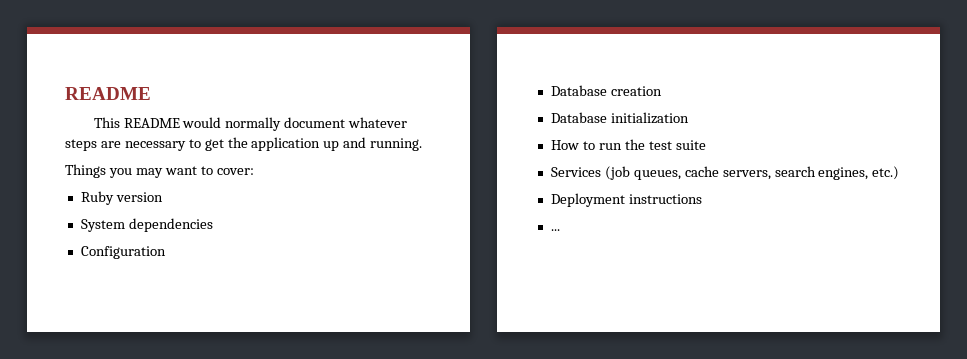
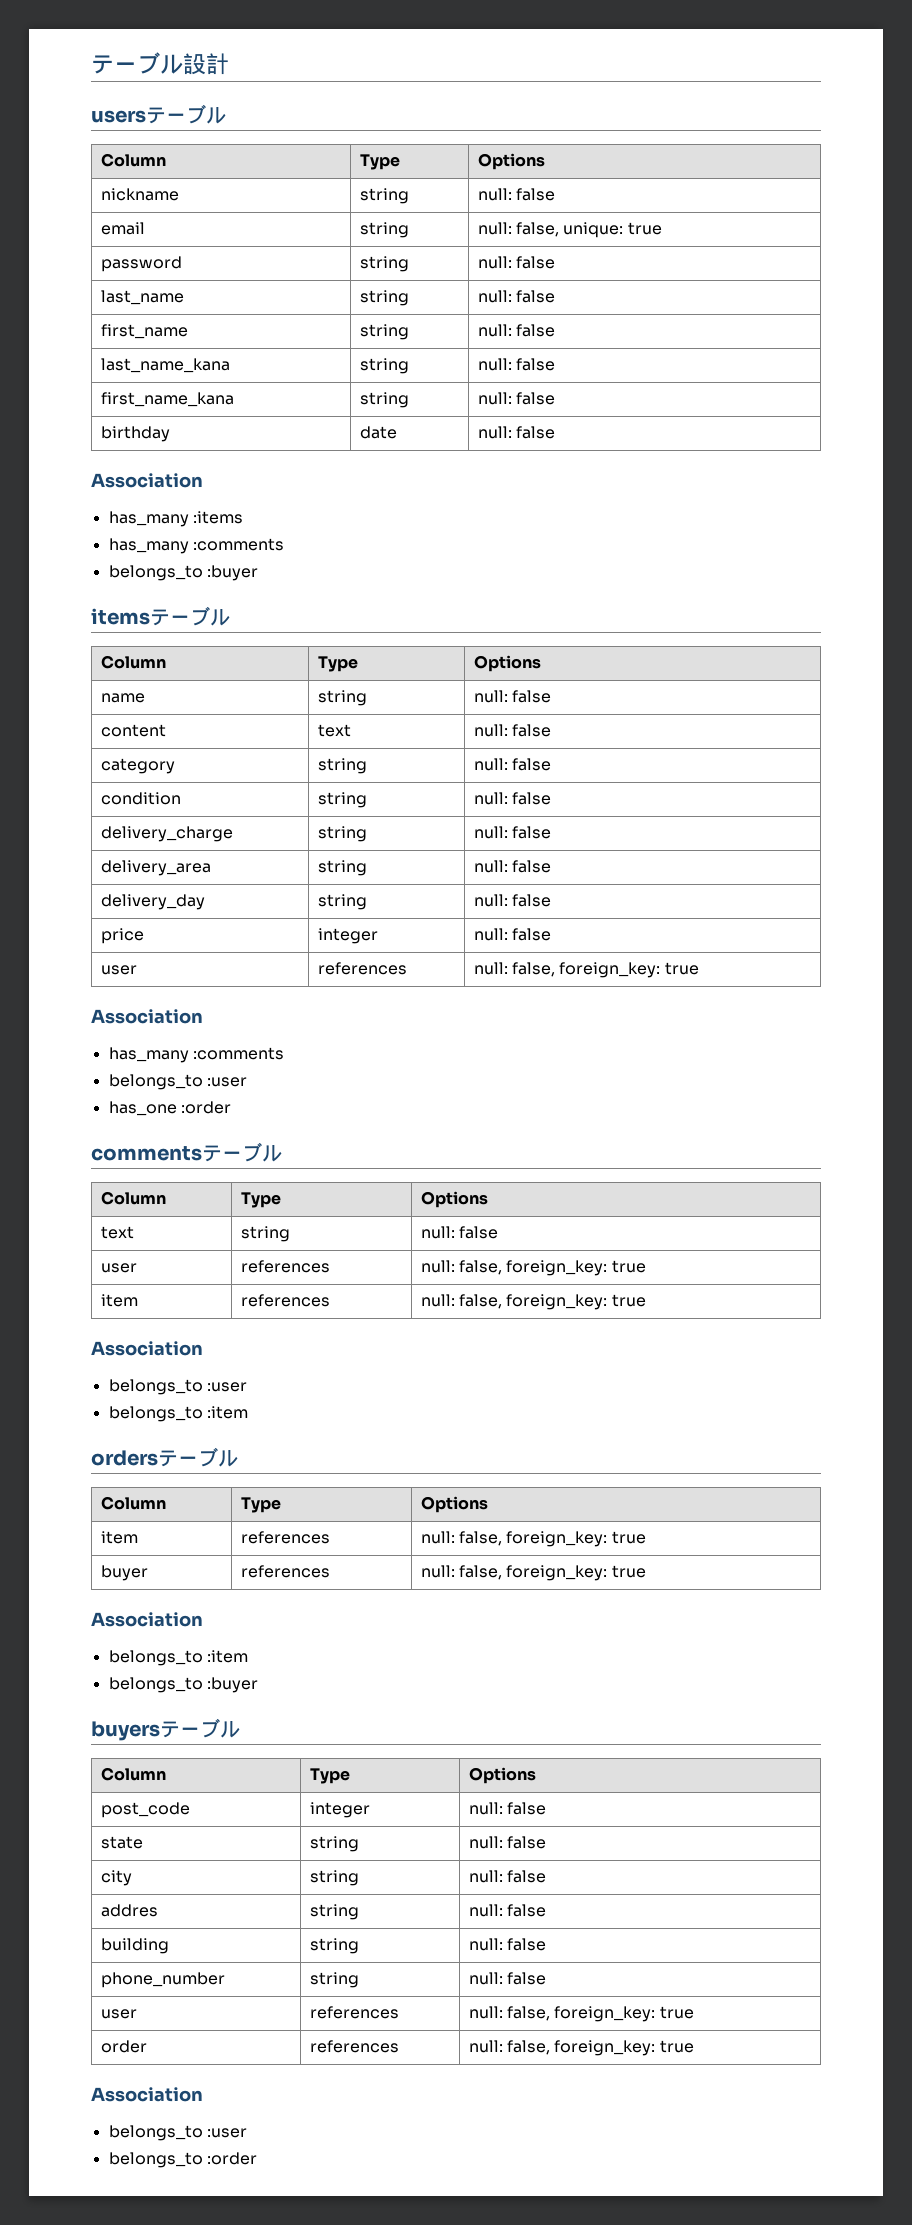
[65,87,151,100] [93,117,408,131] [65,137,423,151] [65,164,254,178] [80,191,163,205] [80,218,213,232] [80,246,166,259] [550,85,662,96] [550,112,689,124] [550,139,706,150] [550,166,900,180] [550,193,702,207] [550,229,560,231] README // This README would normally document whatever steps are necessary to get the application up and running. // Things you may want to cover: // Ruby version // System dependencies // Configuration // Database creation // Database initialization // How to run the test suite // Services (job queues, cache servers, search engines, etc.) // Deployment instructions // ... -> [91,52,229,75] [91,104,226,124] [100,153,166,167] [359,154,400,170] [477,153,545,170] [100,188,179,201] [359,188,409,204] [477,188,556,201] [100,222,145,235] [359,222,409,238] [477,222,662,238] [100,256,182,272] [359,256,409,272] [477,256,556,269] [100,290,184,305] [359,290,409,306] [477,290,556,303] [100,324,188,339] [359,324,409,340] [477,324,556,337] [100,358,230,373] [359,358,409,374] [477,358,556,371] [100,392,234,407] [359,392,409,408] [477,392,556,405] [100,426,170,442] [359,426,397,439] [477,426,556,439] [91,473,203,488] [108,511,243,527] [108,538,284,554] [108,565,258,581] [91,606,230,626] [100,655,166,669] [317,656,358,672] [473,655,541,672] [100,693,145,703] [317,690,367,706] [473,690,552,703] [100,724,166,737] [317,724,351,737] [473,724,552,737] [100,758,175,774] [317,758,367,774] [473,758,552,771] [100,792,181,805] [317,792,367,808] [473,792,552,805] [100,826,233,842] [317,826,367,842] [473,826,552,839] [100,860,211,876] [317,860,367,876] [473,860,552,873] [100,894,205,910] [317,894,367,910] [473,894,552,907] [100,928,144,944] [317,928,378,944] [473,928,552,941] [100,965,137,975] [317,962,407,975] [473,962,699,978] [91,1009,203,1024] [108,1047,284,1063] [108,1074,247,1090] [108,1101,231,1116] [91,1142,282,1162] [100,1191,166,1205] [240,1192,281,1208] [420,1191,488,1208] [100,1226,134,1239] [240,1226,290,1242] [420,1226,499,1239] [100,1263,137,1273] [240,1260,330,1273] [420,1260,646,1276] [100,1294,138,1307] [240,1294,330,1307] [420,1294,646,1310] [91,1341,203,1356] [108,1379,247,1395] [108,1406,248,1422] [91,1447,238,1467] [100,1496,166,1510] [240,1497,281,1513] [420,1496,488,1513] [100,1531,138,1544] [240,1531,330,1544] [420,1531,646,1547] [100,1565,148,1581] [240,1565,330,1578] [420,1565,646,1581] [91,1612,203,1627] [108,1650,248,1666] [108,1677,258,1693] [91,1718,240,1741] [100,1767,166,1781] [309,1768,350,1784] [468,1767,536,1784] [100,1802,190,1818] [309,1802,370,1818] [468,1802,547,1815] [100,1836,143,1849] [309,1836,359,1852] [468,1836,547,1849] [100,1870,132,1886] [309,1870,359,1886] [468,1870,547,1883] [100,1904,158,1917] [309,1904,359,1920] [468,1904,547,1917] [100,1938,169,1954] [309,1938,359,1954] [468,1938,547,1951] [100,1972,225,1988] [309,1972,359,1988] [468,1972,547,1985] [100,2009,137,2019] [309,2006,399,2019] [468,2006,694,2022] [100,2040,147,2053] [309,2040,399,2053] [468,2040,694,2056] [91,2087,203,2102] [108,2125,247,2141] [108,2152,257,2168] テーブル設計 // usersテーブル // Column | Type | Options // nickname | string | null: false // email | string | null: false, unique: true // password | string | null: false // last_name | string | null: false // first_name | string | null: false // last_name_kana | string | null: false // first_name_kana | string | null: false // birthday | date | null: false // Association // has_many :items // has_many :comments // belongs_to :buyer // itemsテーブル // Column | Type | Options // name | string | null: false // content | text | null: false // category | string | null: false // condition | string | null: false // delivery_charge | string | null: false // delivery_area | string | null: false // delivery_day | string | null: false // price | integer | null: false // user | references | null: false, foreign_key: true // Association // has_many :comments // belongs_to :user // has_one :order // commentsテーブル // Column | Type | Options // text | string | null: false // user | references | null: false, foreign_key: true // item | references | null: false, foreign_key: true // Association // belongs_to :user // belongs_to :item // ordersテーブル // Column | Type | Options // item | references | null: false, foreign_key: true // buyer | references | null: false, foreign_key: true // Association // belongs_to :item // belongs_to :buyer // buyersテーブル // Column | Type | Options // post_code | integer | null: false // state | string | null: false // city | string | null: false // addres | string | null: false // building | string | null: false // phone_number | string | null: false // user | references | null: false, foreign_key: true // order | references | null: false, foreign_key: true // Association // belongs_to :user // belongs_to :order

